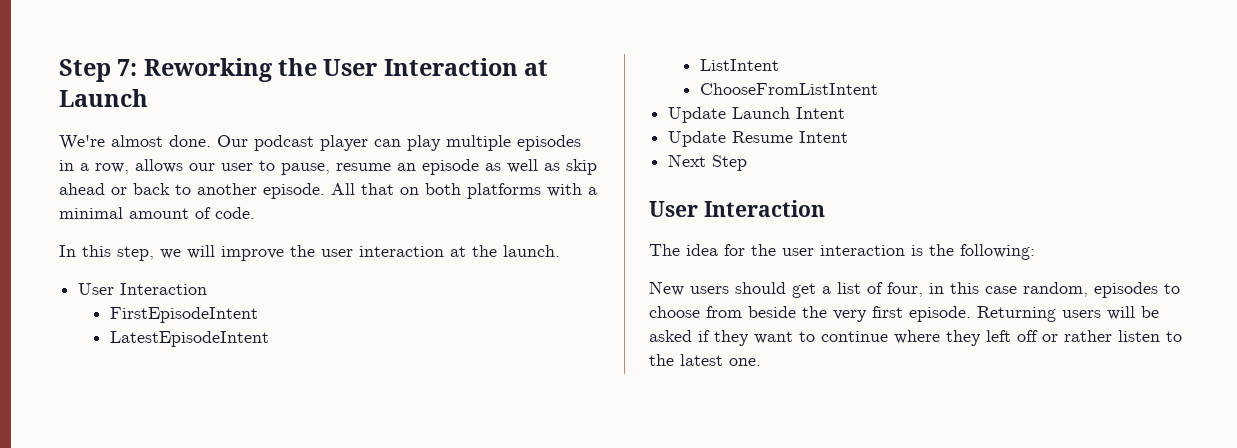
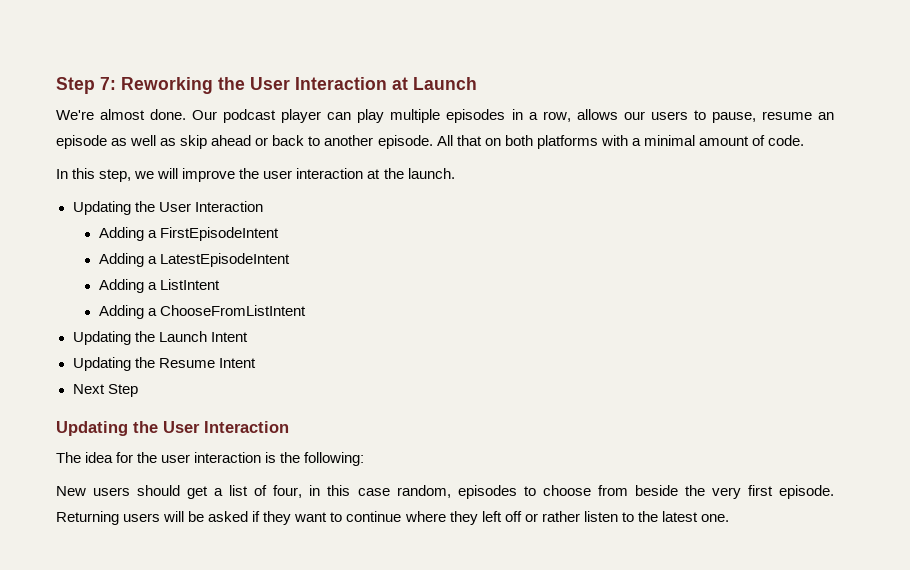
[221,163,253,171] user -> [650,111,688,120] users
[78,283,208,295] User Interaction // -> [72,201,263,215] [98,227,157,241] Updating the User Interaction // Adding a
(258, 315) none -> [98,253,157,267] Adding a
(269, 339) none -> [98,279,157,293] Adding a
(779, 65) none -> [98,305,157,319] Adding a
[668,107,727,123] Update -> [72,331,155,345] Updating the
[668,131,727,147] Update -> [72,357,155,371] Updating the
(748, 163) none -> [56,421,158,436] Updating the

